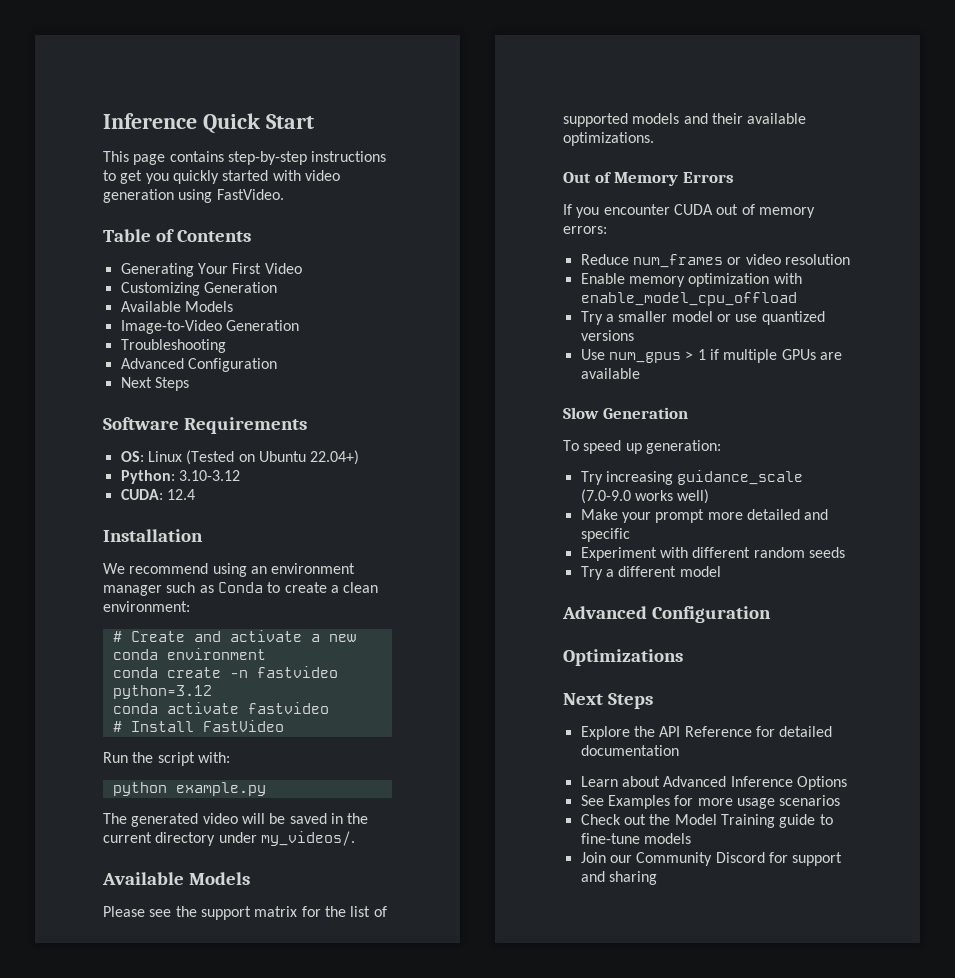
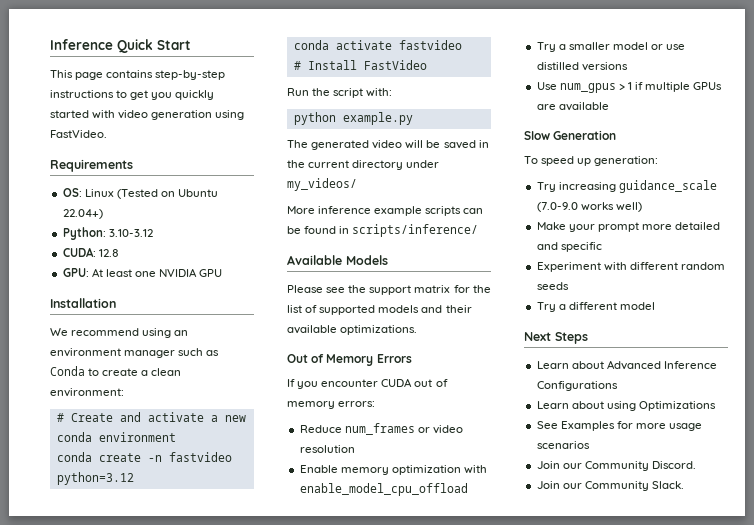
[103,229,252,242] [120,263,302,277] [120,282,277,296] [120,301,233,312] [120,320,299,334] [120,339,226,353] [120,358,277,372] [120,377,189,391] [103,417,179,430] Table of Contents // Generating Your First Video // Customizing Generation // Available Models // Image-to-Video Generation // Troubleshooting // Advanced Configuration // Next Steps // Software -> (107, 134) none
[166,489,195,500] 12.4 -> [98,249,119,257] [62,268,223,277] 12.8 // GPU: At least one NVIDIA GPU
[260,831,355,846] my_videos/. -> [287,178,357,191] [287,206,484,216] [287,224,479,237] my_videos/ // More inference example scripts can be found in scripts/inference/
[761,311,825,325] quantized -> [536,62,579,70] distilled
[562,606,772,623] [563,649,683,666] [563,693,654,709] [580,726,833,740] [580,745,679,756] // Advanced Configuration // Optimizations // Next Steps // Explore the API Reference for detailed documentation -> [524,332,588,344] // Next Steps
[796,776,847,790] Options -> [536,381,618,391] [536,401,716,411] Configurations // Learn about using Optimizations
[580,814,833,828] [580,833,691,844] [580,852,843,866] [580,871,657,885] Check out the Model Training guide to fine-tune models // Join our Community Discord for support and sharing -> [536,461,696,471] [536,481,684,491] Join our Community Discord. // Join our Community Slack.

